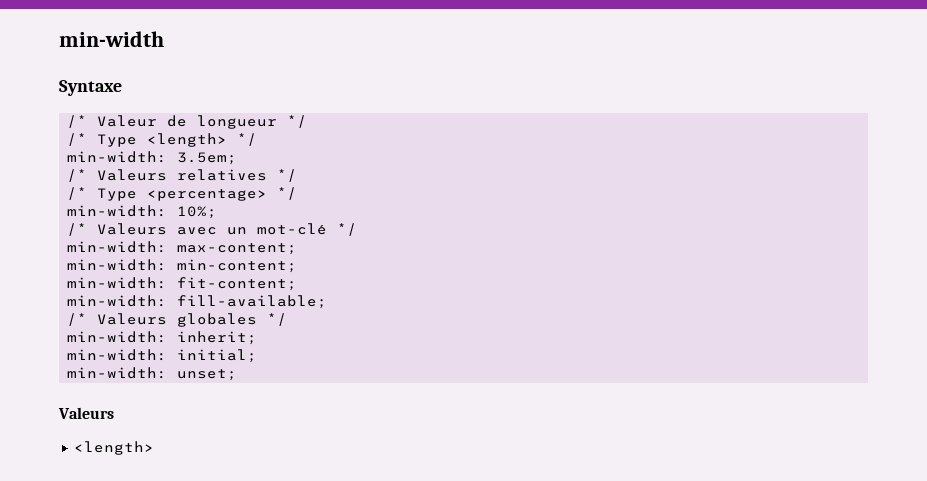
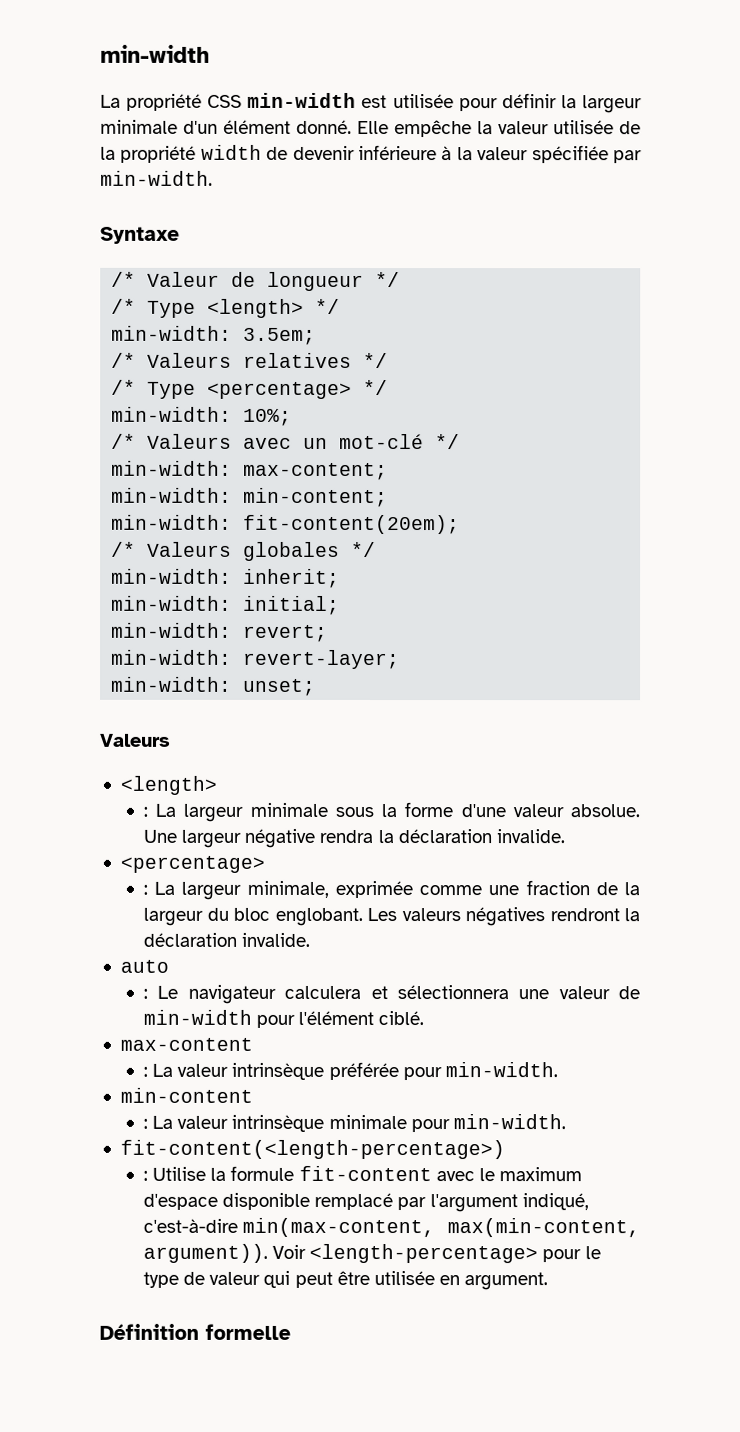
[59,31,164,47] min-width -> [100,44,210,63] [100,92,643,114] [100,119,641,138] [100,144,642,164] [100,170,213,186] min-width // La propriété CSS min-width est utilisée pour définir la largeur minimale d'un élément donné. Elle empêche la valeur utilisée de la propriété width de devenir inférieure à la valeur spécifiée par min-width.
[177,277,298,291] [67,295,328,309] fit-content; // min-width: fill-available; -> [243,514,461,535] fit-content(20em);
(258, 356) none -> [111,622,329,642] [111,649,401,670] // min-width: revert; // min-width: revert-layer;
(155, 448) none -> [143,802,640,822] [143,828,565,848] [119,855,265,873] [143,880,640,900] [143,907,640,927] [143,932,311,947] [119,959,169,973] [143,984,640,1004] [143,1009,425,1028] [119,1037,253,1051] [143,1061,558,1081] [119,1087,253,1103] [143,1114,566,1133] [119,1139,505,1160] [143,1165,582,1182] [143,1192,589,1213] [143,1217,640,1238] [143,1243,601,1264] [143,1270,549,1291] [99,1323,291,1340] // : La largeur minimale sous la forme d'une valeur absolue. Une largeur négative rendra la déclaration invalide. // <percentage> // : La largeur minimale, exprimée comme une fraction de la largeur du bloc englobant. Les valeurs négatives rendront la déclaration invalide. // auto // : Le navigateur calculera et sélectionnera une valeur de min-width pour l'élément ciblé. // max-content // : La valeur intrinsèque préférée pour min-width. // min-content // : La valeur intrinsèque minimale pour min-width. // fit-content(<length-percentage>) // : Utilise la formule fit-content avec le maximum d'espace disponible remplacé par l'argument indiqué, c'est-à-dire min(max-content, max(min-content, argument)). Voir <length-percentage> pour le type de valeur qui peut être utilisée en argument. // Définition formelle

